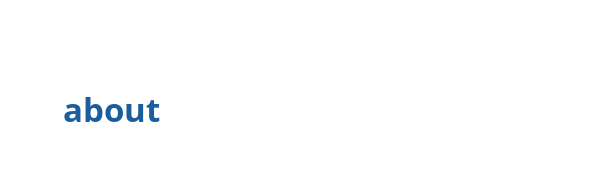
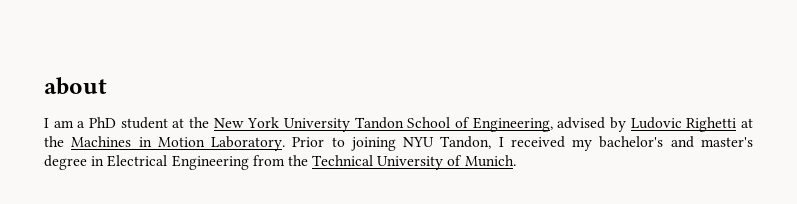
(160, 109) none -> [44,117,753,132] [44,136,753,151] [44,155,516,170] // I am a PhD student at the New York University Tandon School of Engineering, advised by Ludovic Righetti at the Machines in Motion Laboratory. Prior to joining NYU Tandon, I received my bachelor's and master's degree in Electrical Engineering from the Technical University of Munich.

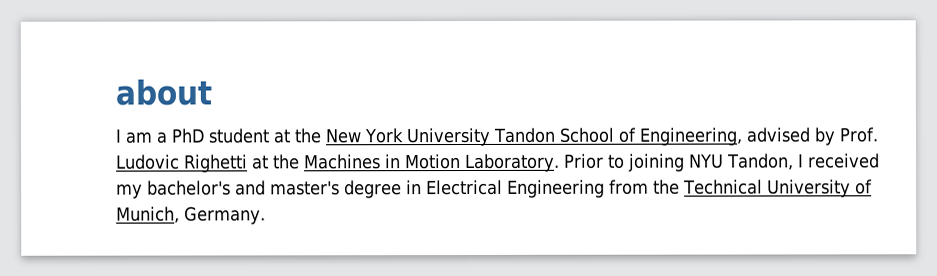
(626, 124) none -> [838,127,879,143] Prof.
[464,155,516,167] Munich. -> [116,206,266,225] Munich, Germany.

